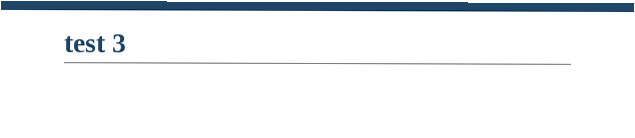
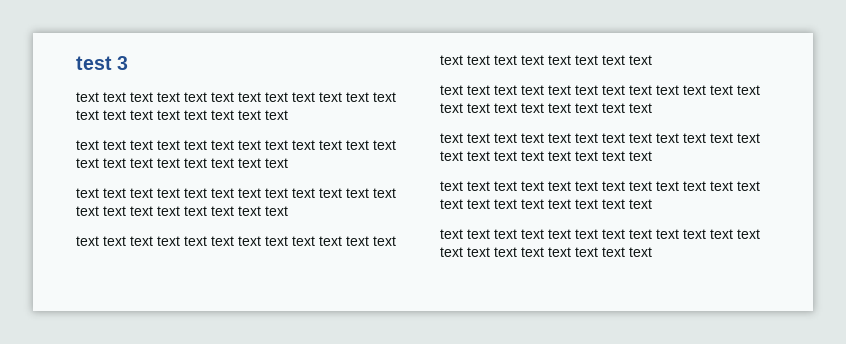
(128, 43) none -> [76,92,396,102] [76,110,288,120] [76,140,396,150] [76,158,288,168] [76,188,396,198] [76,206,288,216] [76,236,396,246] [440,55,652,65] [440,85,760,95] [440,103,652,113] [440,133,760,143] [440,151,652,161] [440,181,760,191] [440,199,652,209] [440,229,760,239] [440,247,652,257] // text text text text text text text text text text text text text text text text text text text text // text text text text text text text text text text text text text text text text text text text text // text text text text text text text text text text text text text text text text text text text text // text text text text text text text text text text text text text text text text text text text text // text text text text text text text text text text text text text text text text text text text text // text text text text text text text text text text text text text text text text text text text text // text text text text text text text text text text text text text text text text text text text text // text text text text text text text text text text text text text text text text text text text text

